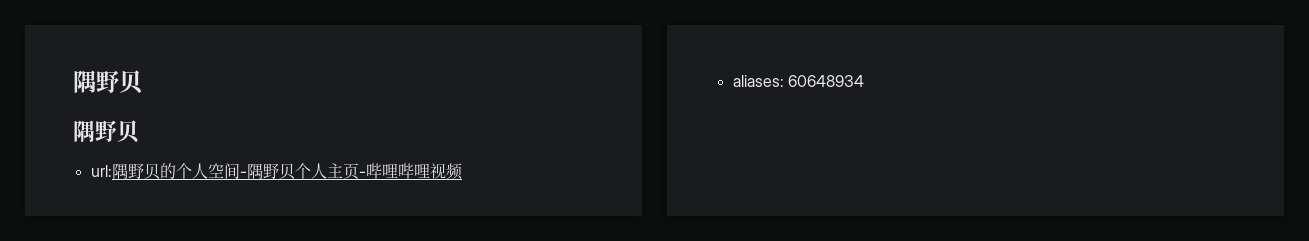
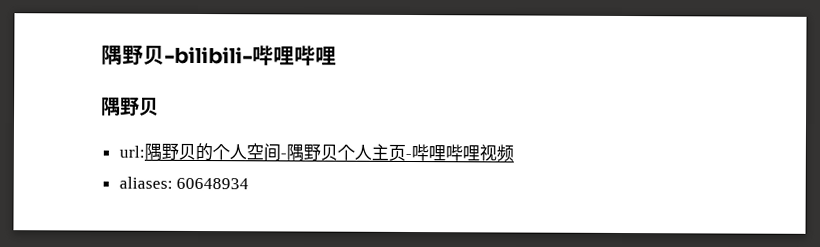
[73,70,143,94] 隅野贝 -> [101,44,337,66] 隅野贝-bilibili-哔哩哔哩

